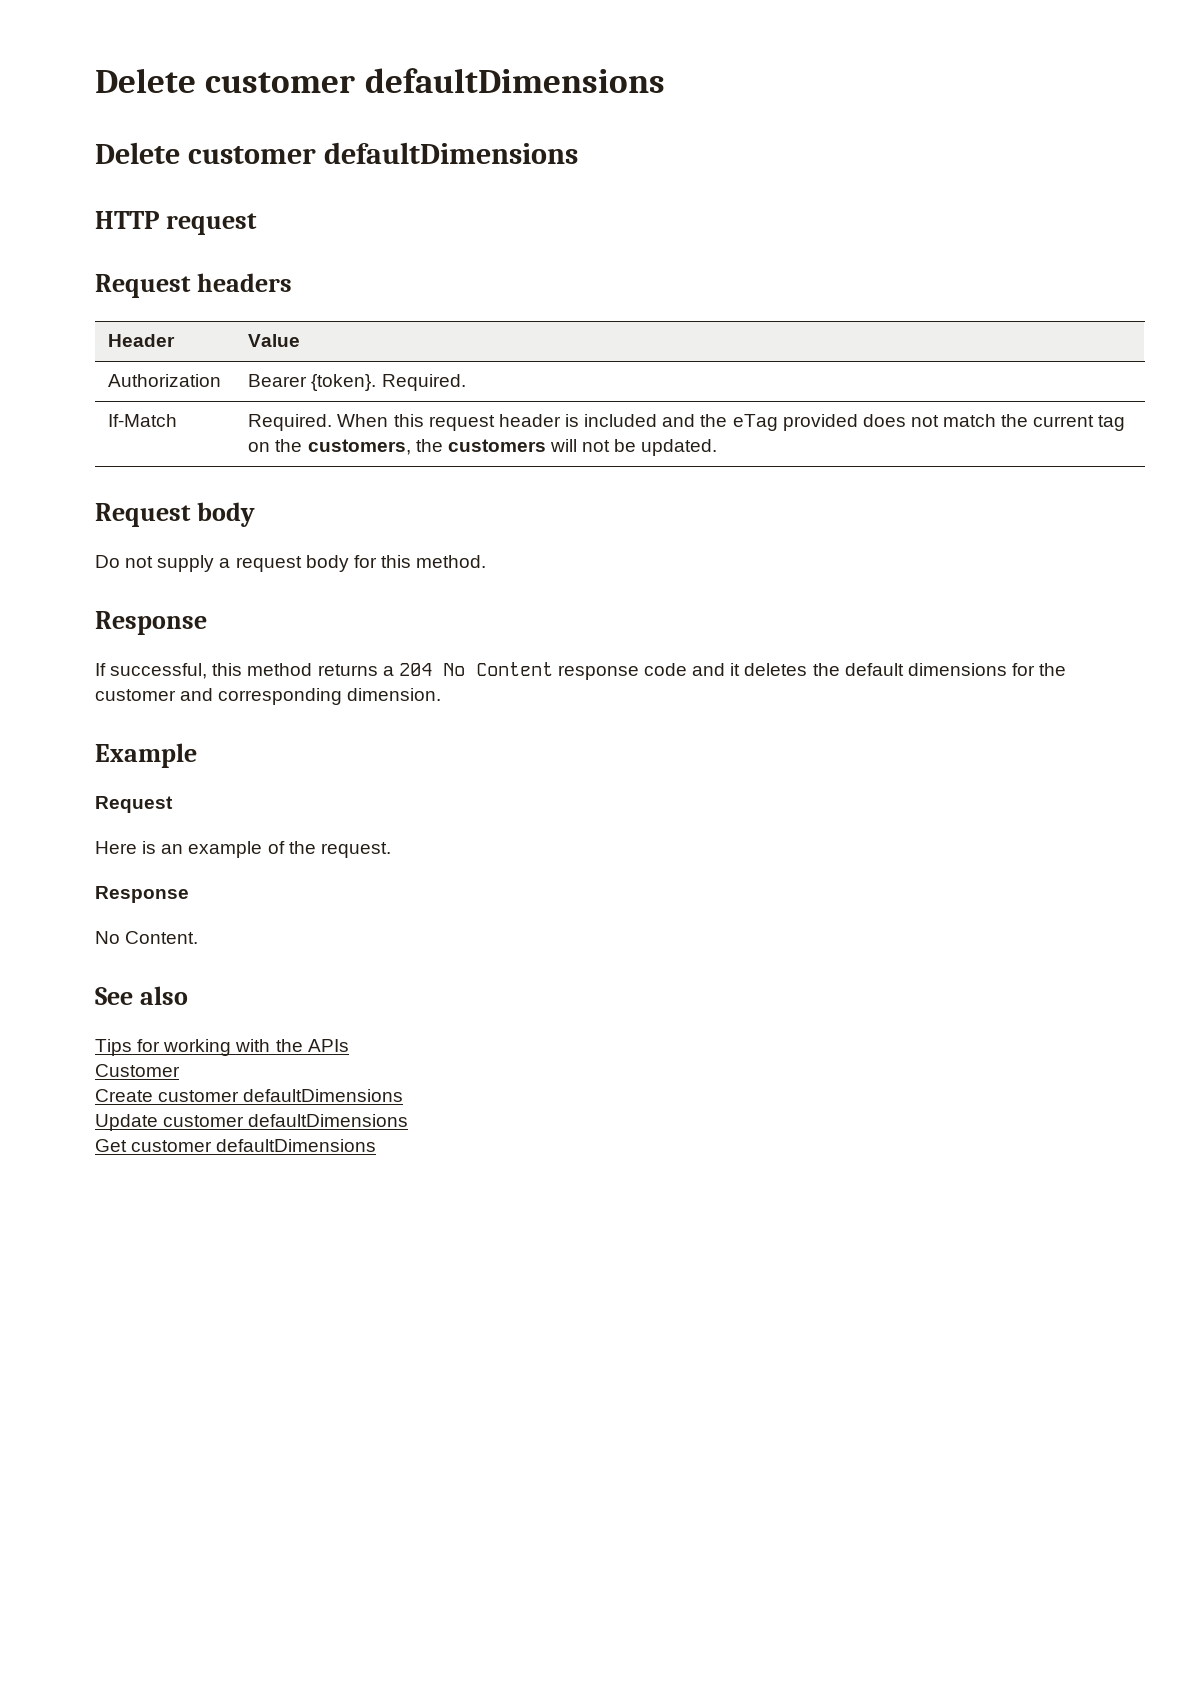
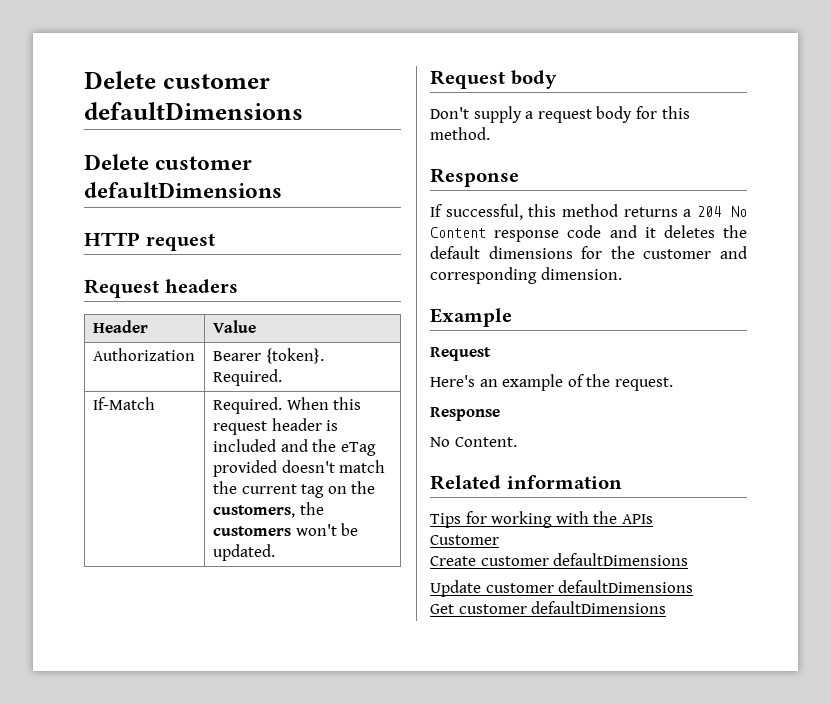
[862,414,939,427] does not -> [281,460,335,473] doesn't
[549,439,611,452] will not -> [295,524,337,536] won't
[95,555,154,568] Do not -> [430,107,469,119] Don't
[95,841,157,854] Here is -> [430,375,475,387] Here's
[95,986,189,1005] See also -> [430,475,622,490] Related information

